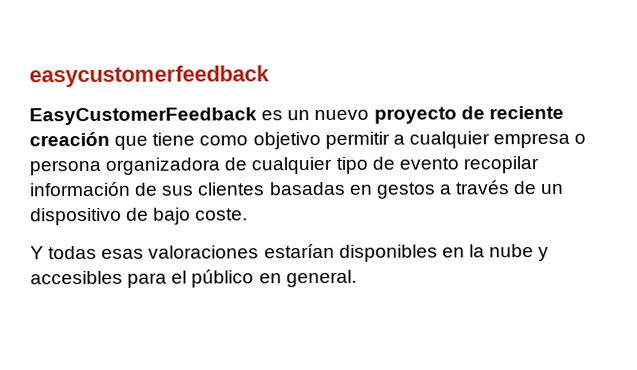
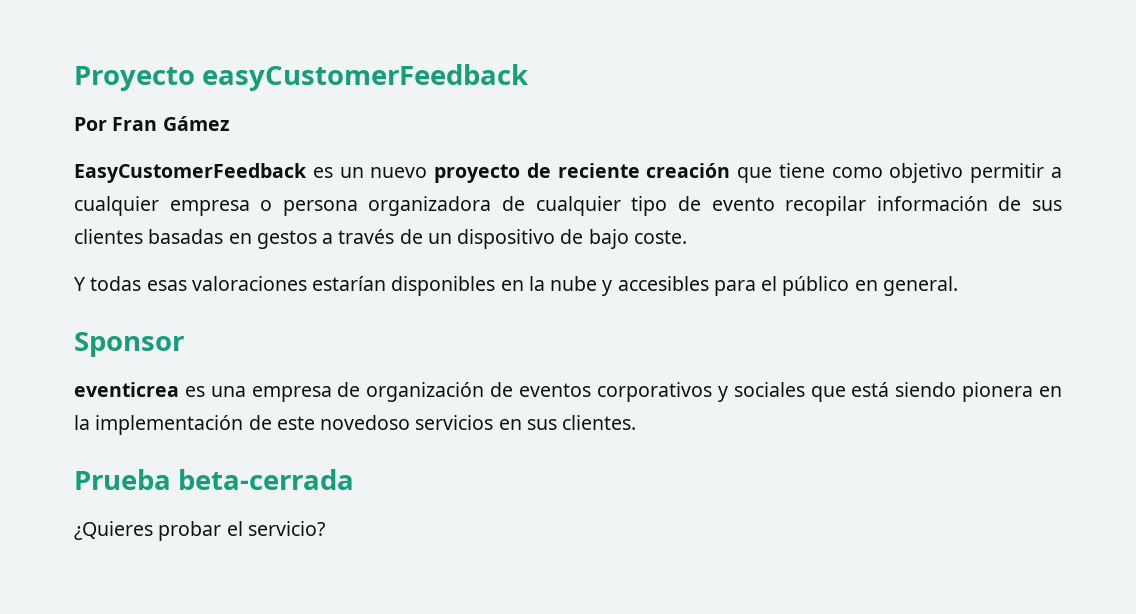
[29,65,270,88] easycustomerfeedback -> [74,64,530,91] [74,116,230,131] Proyecto easyCustomerFeedback // Por Fran Gámez
(357, 278) none -> [74,332,184,357] [74,382,1062,402] [74,415,637,435] [74,469,355,490] [74,521,325,541] // Sponsor // eventicrea es una empresa de organización de eventos corporativos y sociales que está siendo pionera en la implementación de este novedoso servicios en sus clientes. // Prueba beta-cerrada // ¿Quieres probar el servicio?

